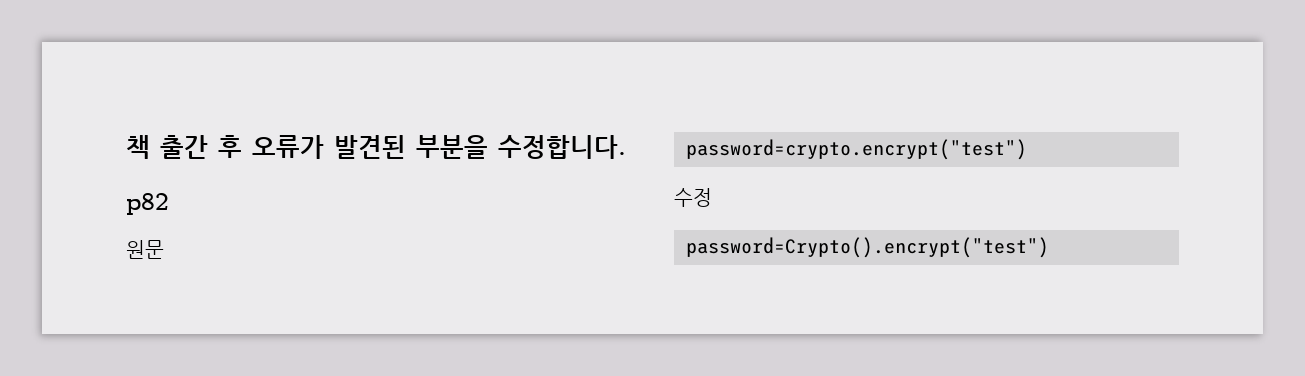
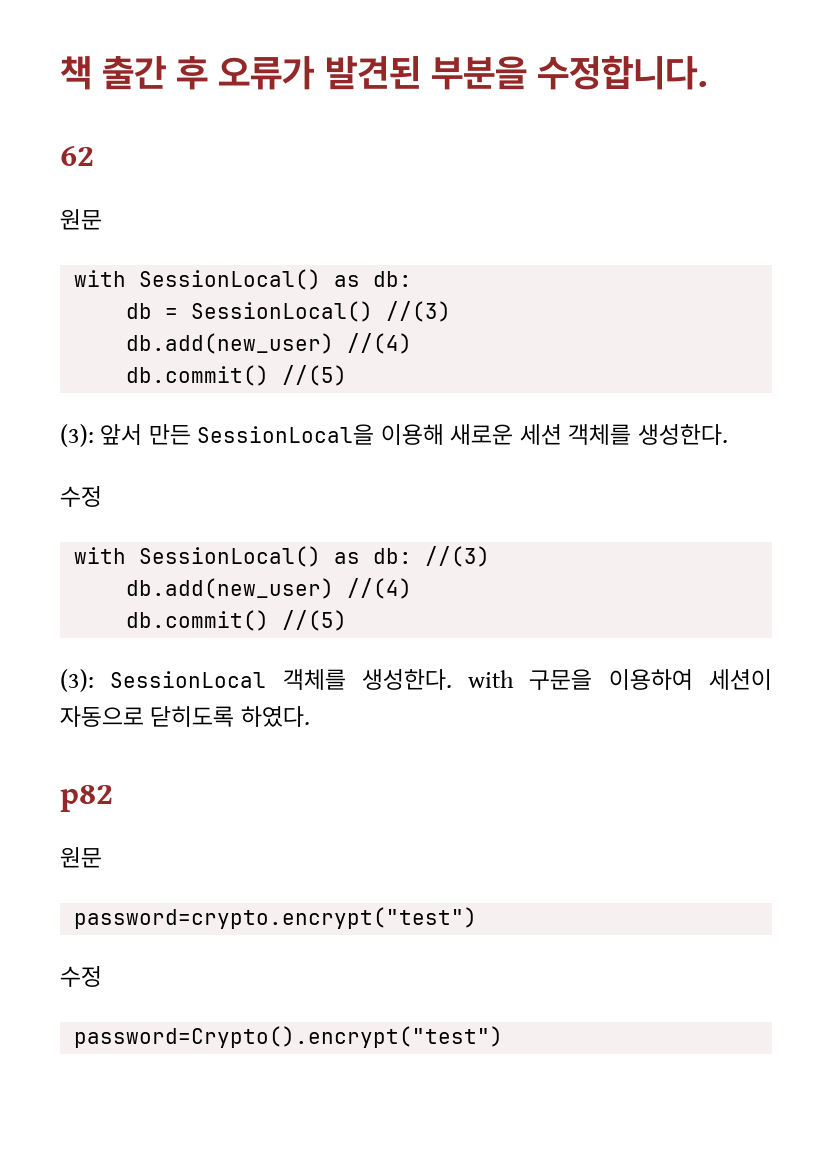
(626, 147) none -> [60,146,94,166] [60,209,102,230] [74,269,413,290] [126,301,452,322] [126,333,413,354] [126,365,348,386] [60,424,728,447] [60,486,102,507] [74,546,491,567] [126,578,413,599] [126,610,348,631] [60,669,772,692] [60,706,310,727] // 62 // 원문 // with SessionLocal() as db: // db = SessionLocal() //(3) // db.add(new_user) //(4) // db.commit() //(5) // (3): 앞서 만든 SessionLocal을 이용해 새로운 세션 객체를 생성한다. // 수정 // with SessionLocal() as db: //(3) // db.add(new_user) //(4) // db.commit() //(5) // (3): SessionLocal 객체를 생성한다. with 구문을 이용하여 세션이 자동으로 닫히도록 하였다.

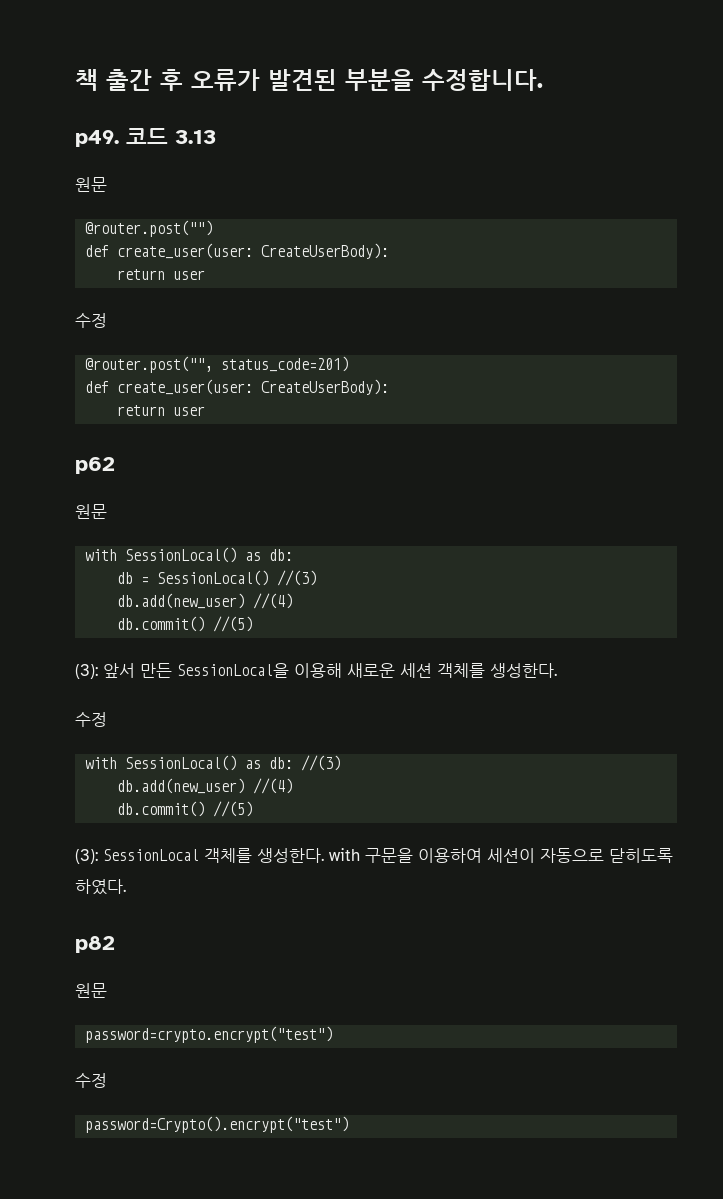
[60,146,94,166] 62 -> [75,128,216,147] [75,177,107,192] [85,220,214,237] [85,243,390,259] [117,269,206,280] [75,313,107,328] [85,356,350,373] [85,379,390,395] [117,405,206,416] [75,457,115,474] p49. 코드 3.13 // 원문 // @router.post("") // def create_user(user: CreateUserBody): // return user // 수정 // @router.post("", status_code=201) // def create_user(user: CreateUserBody): // return user // p62

